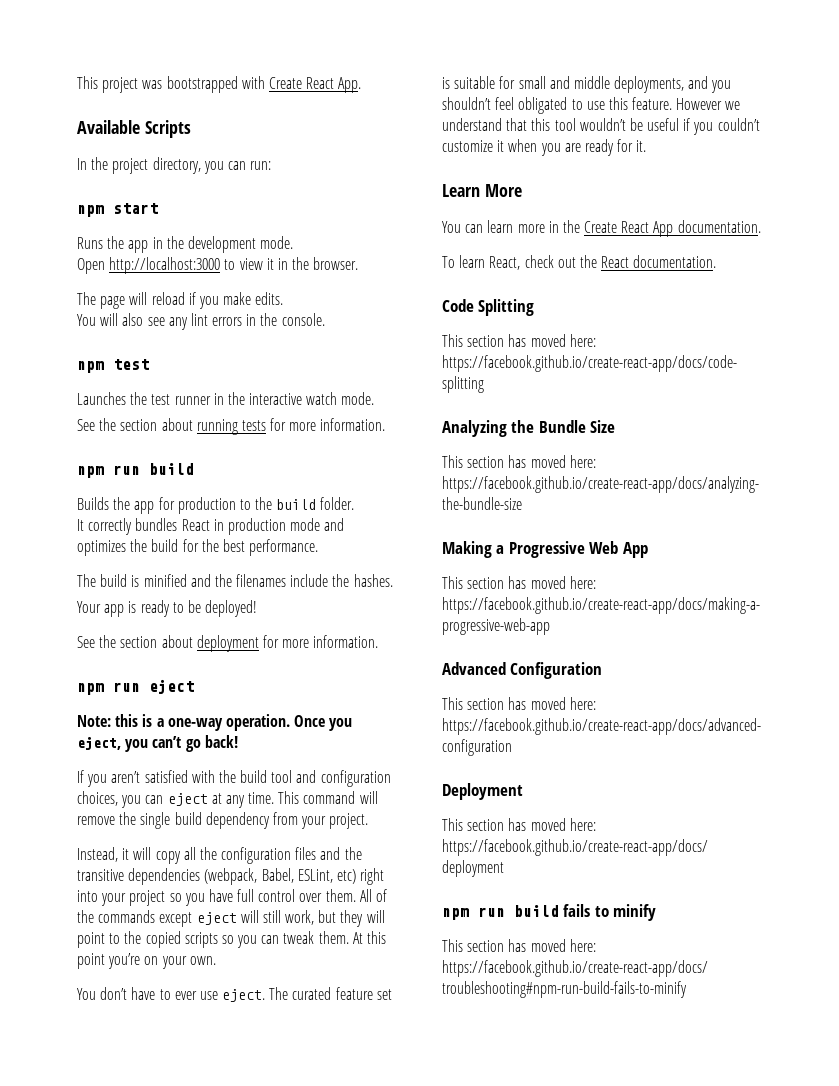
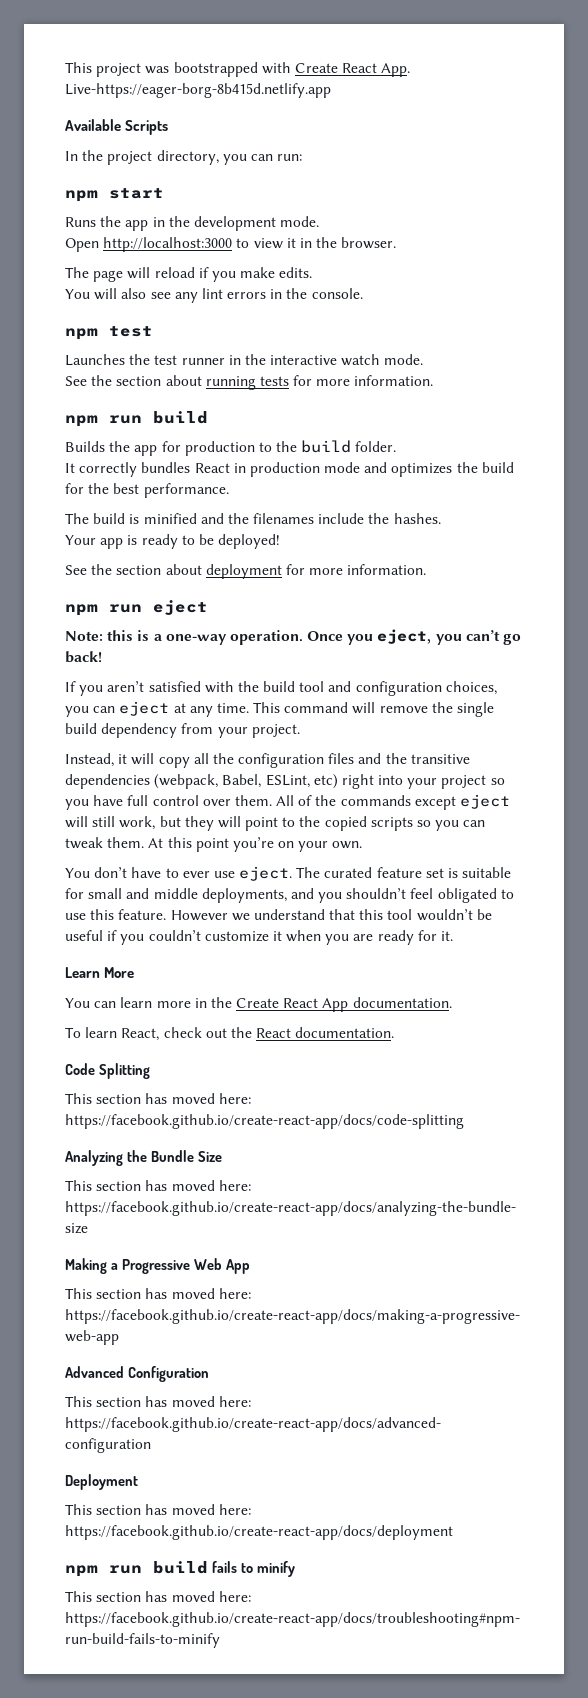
(362, 85) none -> [65,83,331,98] Live-https://eager-borg-8b415d.netlify.app

